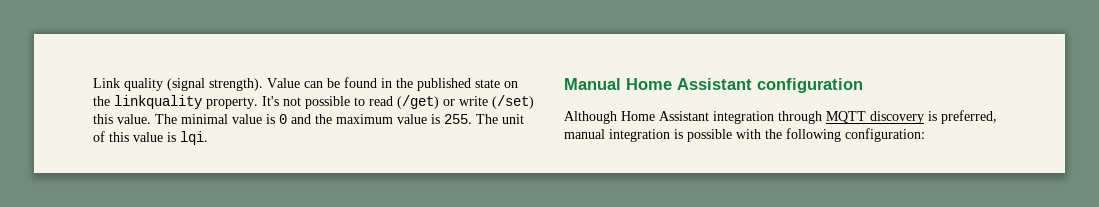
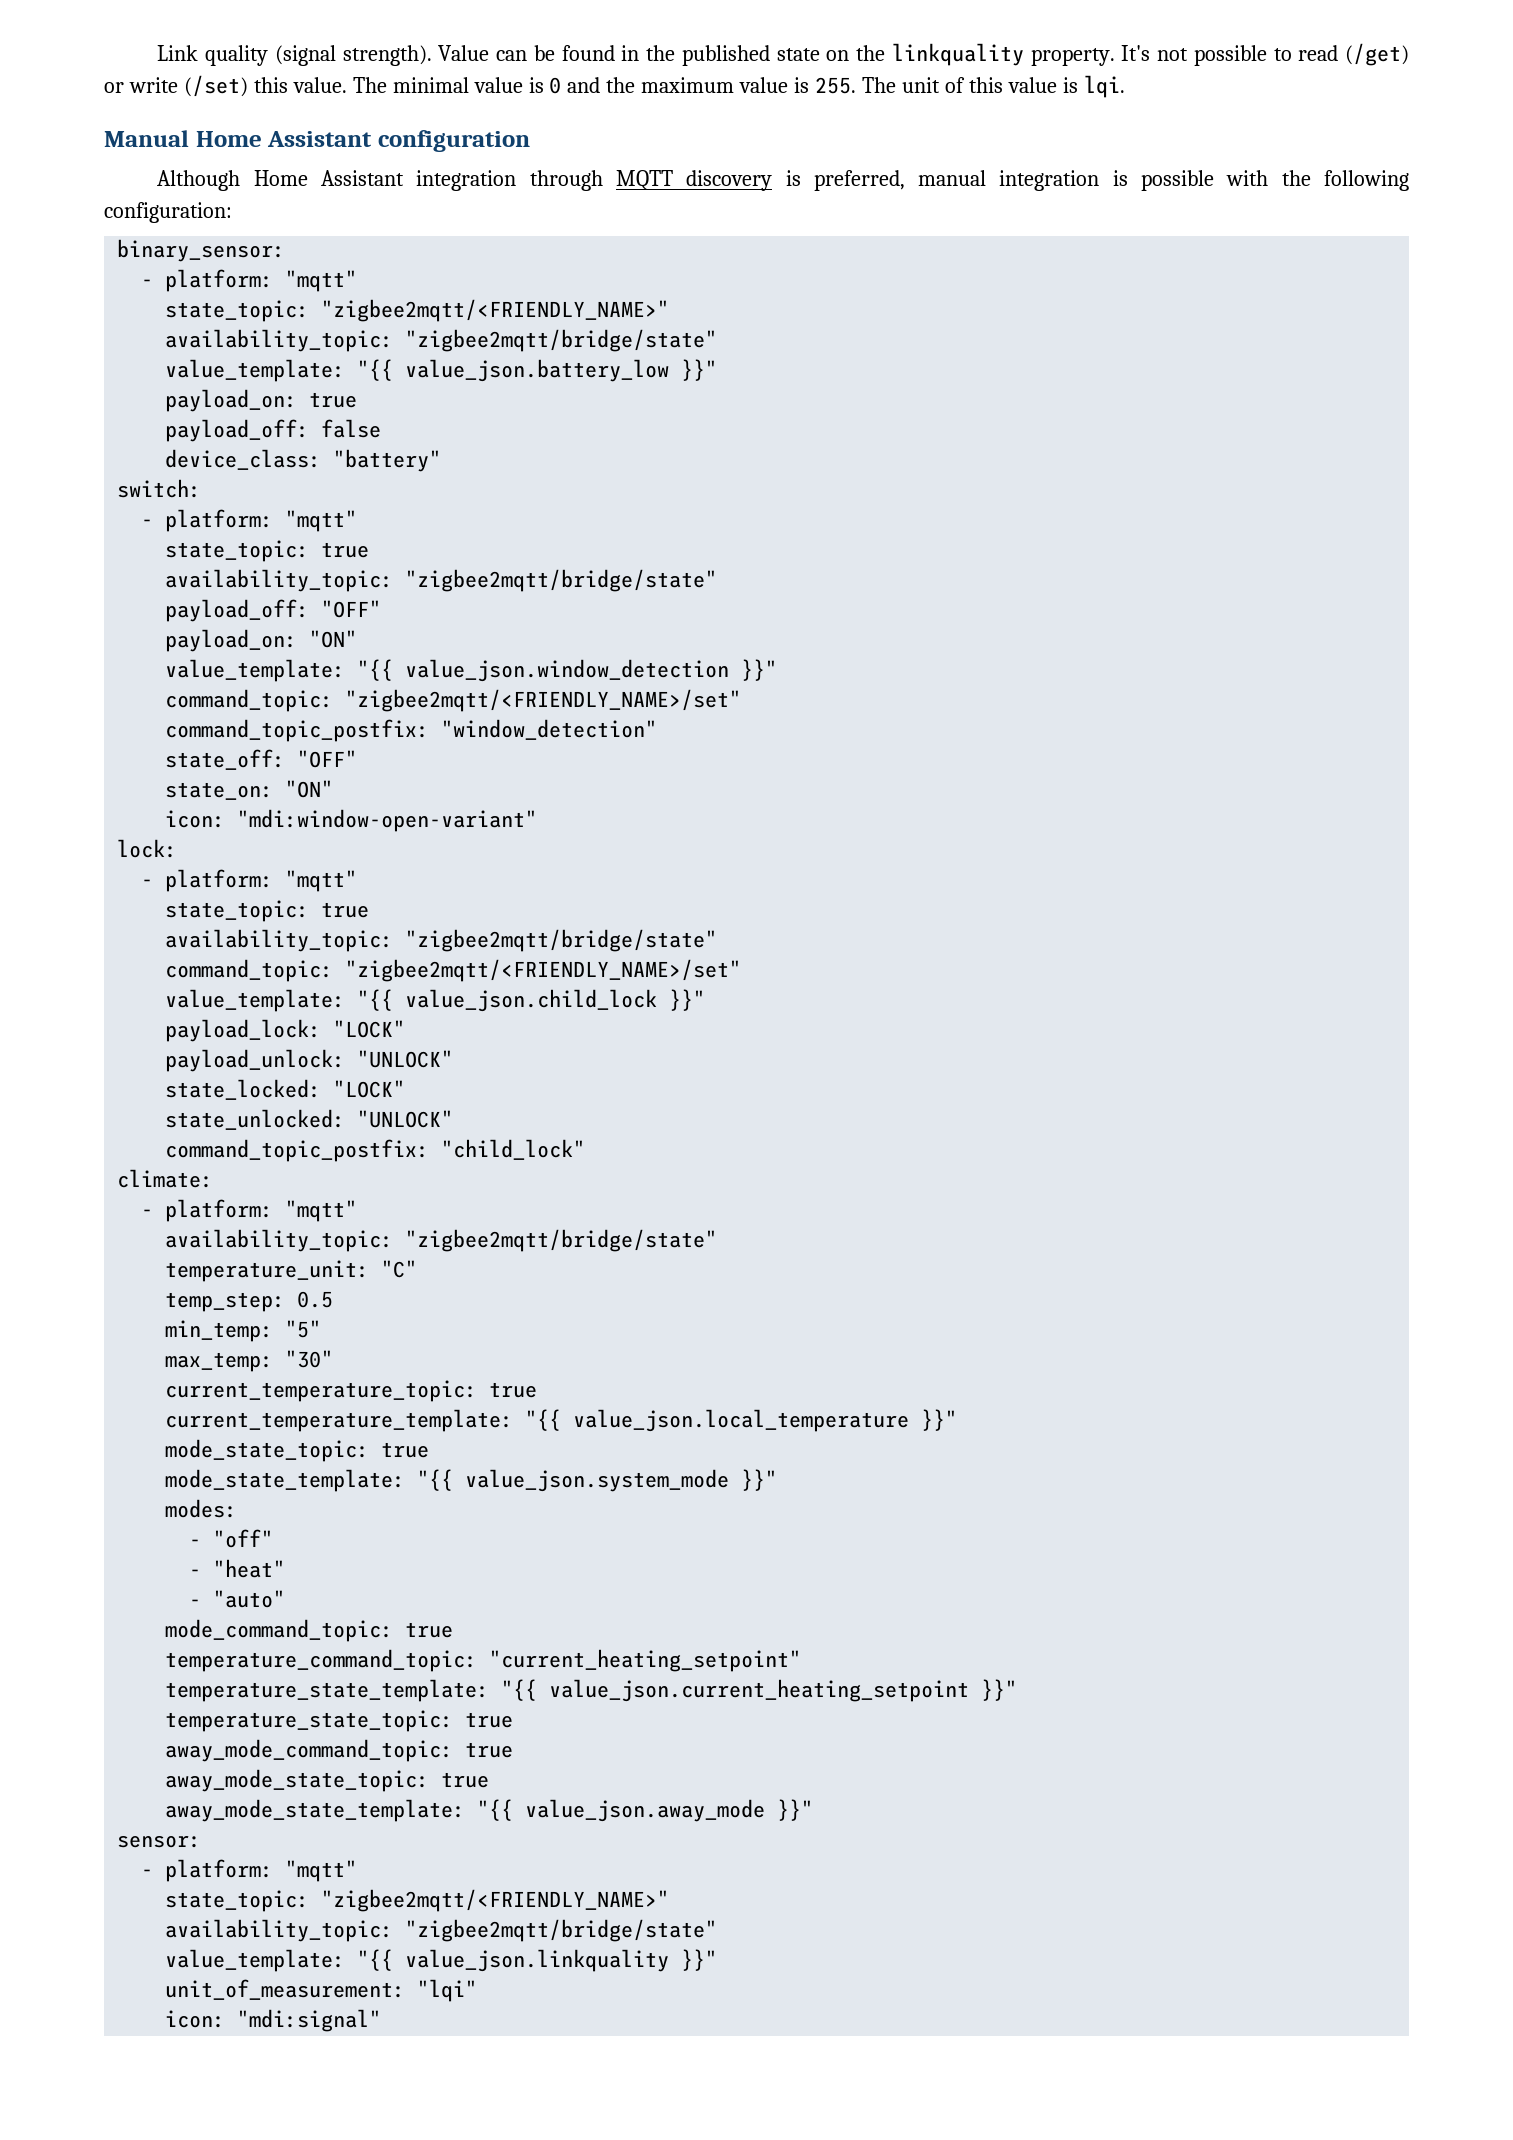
(925, 135) none -> [117,239,286,262] [141,269,358,292] [165,299,670,322] [165,329,718,352] [165,359,718,382] [165,389,358,412] [165,419,382,442] [165,449,442,472] [117,479,202,498] [141,509,358,532] [165,540,370,562] [165,569,718,592] [165,599,382,622] [165,629,358,652] [165,659,778,682] [165,689,742,712] [165,719,658,742] [165,749,358,770] [165,780,334,800] [165,809,538,832] [117,839,178,858] [141,869,358,892] [165,900,370,922] [165,929,718,952] [165,959,742,982] [165,989,706,1012] [165,1019,406,1042] [165,1049,454,1072] [165,1079,406,1100] [165,1109,454,1130] [165,1139,586,1162] [117,1169,214,1188] [141,1199,358,1222] [165,1229,718,1252] [165,1260,418,1282] [165,1291,334,1312] [165,1320,322,1342] [165,1350,334,1372] [165,1380,538,1402] [165,1409,958,1432] [165,1439,430,1462] [165,1469,778,1492] [165,1499,238,1518] [189,1529,274,1548] [189,1559,286,1578] [189,1590,286,1608] [165,1619,454,1642] [165,1649,802,1672] [165,1679,1018,1702] [165,1710,514,1732] [165,1739,514,1762] [165,1769,490,1792] [165,1799,814,1822] [117,1835,202,1848] [141,1859,358,1882] [165,1889,670,1912] [165,1919,718,1942] [165,1949,718,1972] [165,1979,478,2002] [165,2009,382,2032] // binary_sensor: // - platform: "mqtt" // state_topic: "zigbee2mqtt/<FRIENDLY_NAME>" // availability_topic: "zigbee2mqtt/bridge/state" // value_template: "{{ value_json.battery_low }}" // payload_on: true // payload_off: false // device_class: "battery" // switch: // - platform: "mqtt" // state_topic: true // availability_topic: "zigbee2mqtt/bridge/state" // payload_off: "OFF" // payload_on: "ON" // value_template: "{{ value_json.window_detection }}" // command_topic: "zigbee2mqtt/<FRIENDLY_NAME>/set" // command_topic_postfix: "window_detection" // state_off: "OFF" // state_on: "ON" // icon: "mdi:window-open-variant" // lock: // - platform: "mqtt" // state_topic: true // availability_topic: "zigbee2mqtt/bridge/state" // command_topic: "zigbee2mqtt/<FRIENDLY_NAME>/set" // value_template: "{{ value_json.child_lock }}" // payload_lock: "LOCK" // payload_unlock: "UNLOCK" // state_locked: "LOCK" // state_unlocked: "UNLOCK" // command_topic_postfix: "child_lock" // climate: // - platform: "mqtt" // availability_topic: "zigbee2mqtt/bridge/state" // temperature_unit: "C" // temp_step: 0.5 // min_temp: "5" // max_temp: "30" // current_temperature_topic: true // current_temperature_template: "{{ value_json.local_temperature }}" // mode_state_topic: true // mode_state_template: "{{ value_json.system_mode }}" // modes: // - "off" // - "heat" // - "auto" // mode_command_topic: true // temperature_command_topic: "current_heating_setpoint" // temperature_state_template: "{{ value_json.current_heating_setpoint }}" // temperature_state_topic: true // away_mode_command_topic: true // away_mode_state_topic: true // away_mode_state_template: "{{ value_json.away_mode }}" // sensor: // - platform: "mqtt" // state_topic: "zigbee2mqtt/<FRIENDLY_NAME>" // availability_topic: "zigbee2mqtt/bridge/state" // value_template: "{{ value_json.linkquality }}" // unit_of_measurement: "lqi" // icon: "mdi:signal"

